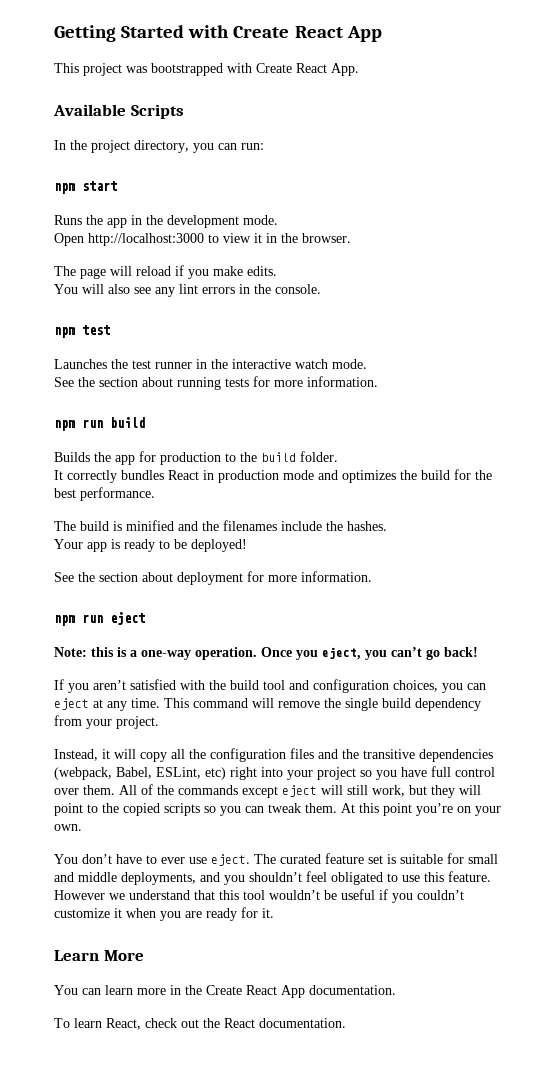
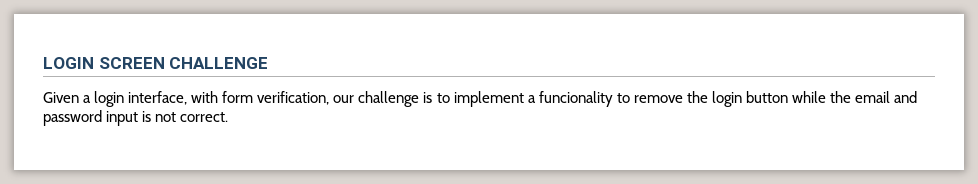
[54,25,382,42] [54,63,359,76] [53,104,184,119] [54,140,264,153] [54,181,117,194] [54,215,278,228] [54,233,351,246] [54,265,277,279] [54,284,321,297] [54,325,110,338] [54,359,367,369] [54,376,378,390] [54,417,145,431] [54,451,338,465] [54,469,492,483] [54,487,155,501] [54,520,387,531] [54,539,247,552] [54,571,372,585] [54,612,145,626] [54,647,478,660] [54,679,486,693] [54,698,481,711] [54,715,159,729] [54,748,493,762] [54,766,495,780] [54,784,481,798] [54,803,501,816] [54,824,82,831] [54,853,498,866] [54,871,491,885] [54,889,464,903] [54,907,274,921] [54,950,144,961] [54,985,396,998] [54,1018,346,1030] Getting Started with Create React App // This project was bootstrapped with Create React App. // Available Scripts // In the project directory, you can run: // npm start // Runs the app in the development mode. // Open http://localhost:3000 to view it in the browser. // The page will reload if you make edits. // You will also see any lint errors in the console. // npm test // Launches the test runner in the interactive watch mode. // See the section about running tests for more information. // npm run build // Builds the app for production to the build folder. // It correctly bundles React in production mode and optimizes the build for the best performance. // The build is minified and the filenames include the hashes. // Your app is ready to be deployed! // See the section about deployment for more information. // npm run eject // Note: this is a one-way operation. Once you eject, you can’t go back! // If you aren’t satisfied with the build tool and configuration choices, you can eject at any time. This command will remove the single build dependency from your project. // Instead, it will copy all the configuration files and the transitive dependencies (webpack, Babel, ESLint, etc) right into your project so you have full control over them. All of the commands except eject will still work, but they will point to the copied scripts so you can tweak them. At this point you’re on your own. // You don’t have to ever use eject. The curated feature set is suitable for small and middle deployments, and you shouldn’t feel obligated to use this feature. However we understand that this tool wouldn’t be useful if you couldn’t customize it when you are ready for it. // Learn More // You can learn more in the Create React App documentation. // To learn React, check out the React documentation. -> [43,57,269,69] [43,91,918,107] [43,110,229,126] LOGIN SCREEN CHALLENGE // Given a login interface, with form verification, our challenge is to implement a funcionality to remove the login button while the email and password input is not correct.

